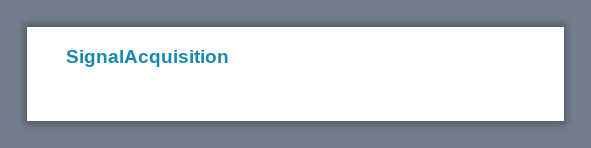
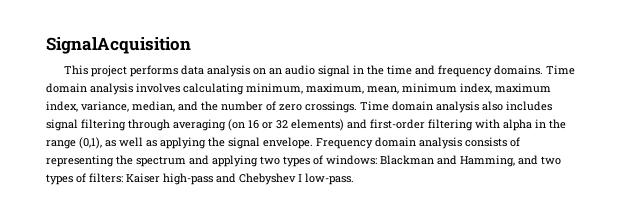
(229, 58) none -> [64,65,576,77] [46,83,551,95] [46,101,552,113] [46,119,566,131] [46,137,520,149] [46,155,561,167] [46,173,354,185] // This project performs data analysis on an audio signal in the time and frequency domains. Time domain analysis involves calculating minimum, maximum, mean, minimum index, maximum index, variance, median, and the number of zero crossings. Time domain analysis also includes signal filtering through averaging (on 16 or 32 elements) and first-order filtering with alpha in the range (0,1), as well as applying the signal envelope. Frequency domain analysis consists of representing the spectrum and applying two types of windows: Blackman and Hamming, and two types of filters: Kaiser high-pass and Chebyshev I low-pass.

